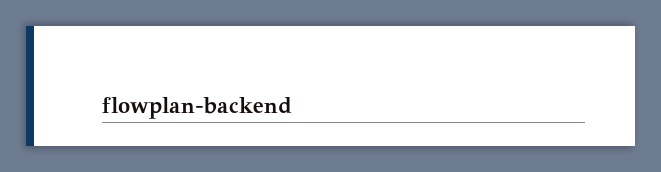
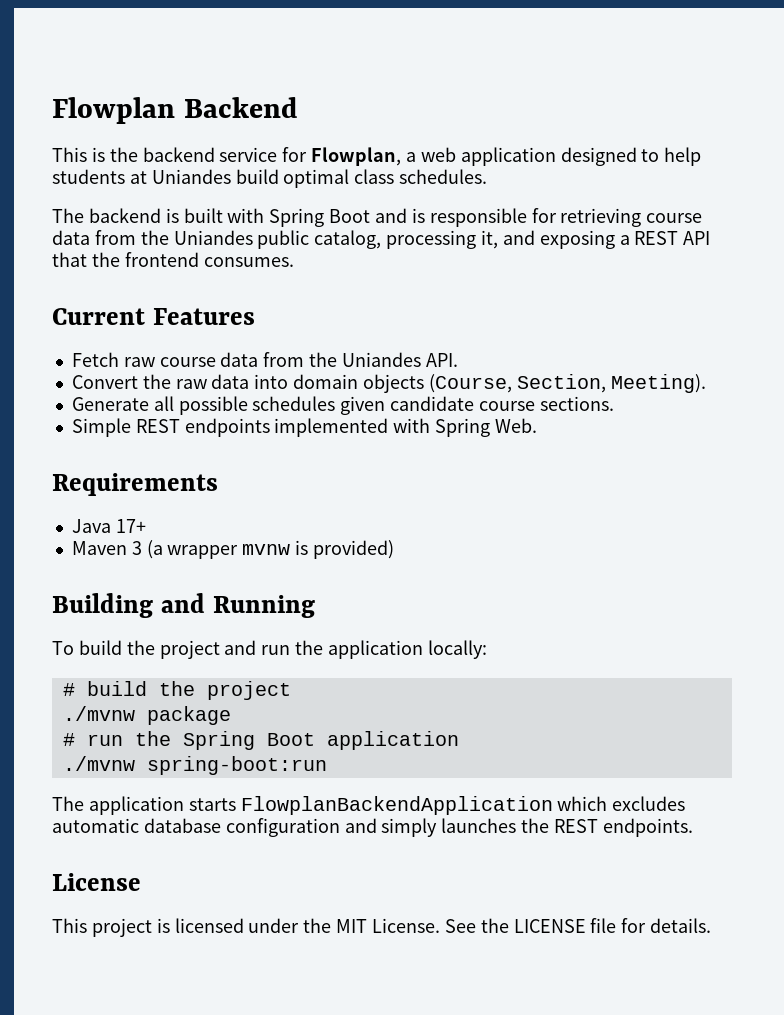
[102,97,292,119] flowplan-backend -> [52,97,298,124] [52,147,702,166] [52,169,488,188] [52,208,703,227] [52,230,711,249] [52,252,294,267] [52,308,255,325] [71,352,458,367] [71,374,706,393] [71,396,614,415] [71,418,537,437] [52,473,218,496] [71,519,146,533] [71,540,394,559] [52,593,315,618] [52,640,487,659] [62,681,291,700] [62,706,231,725] [62,731,459,750] [62,756,327,775] [52,796,686,815] [52,818,693,837] [52,873,141,891] [52,918,712,937] Flowplan Backend // This is the backend service for Flowplan, a web application designed to help students at Uniandes build optimal class schedules. // The backend is built with Spring Boot and is responsible for retrieving course data from the Uniandes public catalog, processing it, and exposing a REST API that the frontend consumes. // Current Features // Fetch raw course data from the Uniandes API. // Convert the raw data into domain objects (Course, Section, Meeting). // Generate all possible schedules given candidate course sections. // Simple REST endpoints implemented with Spring Web. // Requirements // Java 17+ // Maven 3 (a wrapper mvnw is provided) // Building and Running // To build the project and run the application locally: // # build the project // ./mvnw package // # run the Spring Boot application // ./mvnw spring-boot:run // The application starts FlowplanBackendApplication which excludes automatic database configuration and simply launches the REST endpoints. // License // This project is licensed under the MIT License. See the LICENSE file for details.

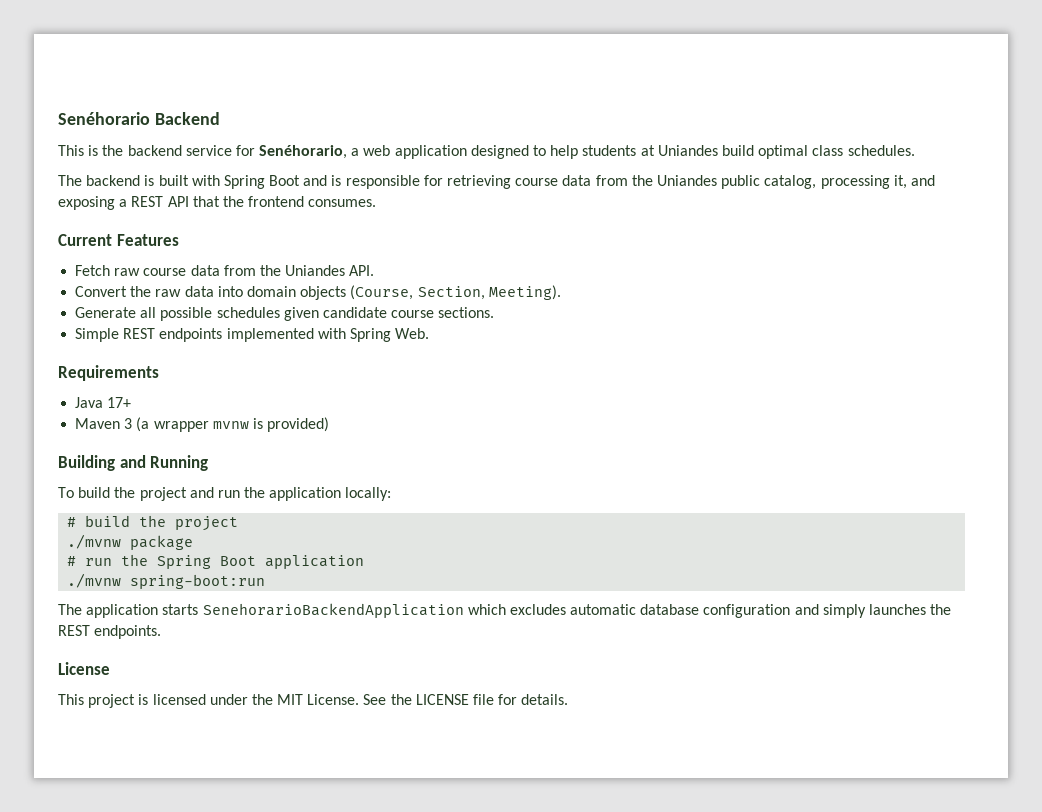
[52,97,175,124] Flowplan -> [58,112,150,125] Senéhorario
[311,147,402,166] Flowplan, -> [259,145,348,159] Senéhorario,
[240,796,553,815] FlowplanBackendApplication -> [202,603,464,618] SenehorarioBackendApplication

